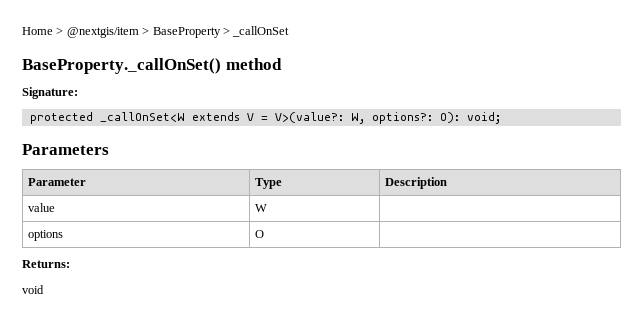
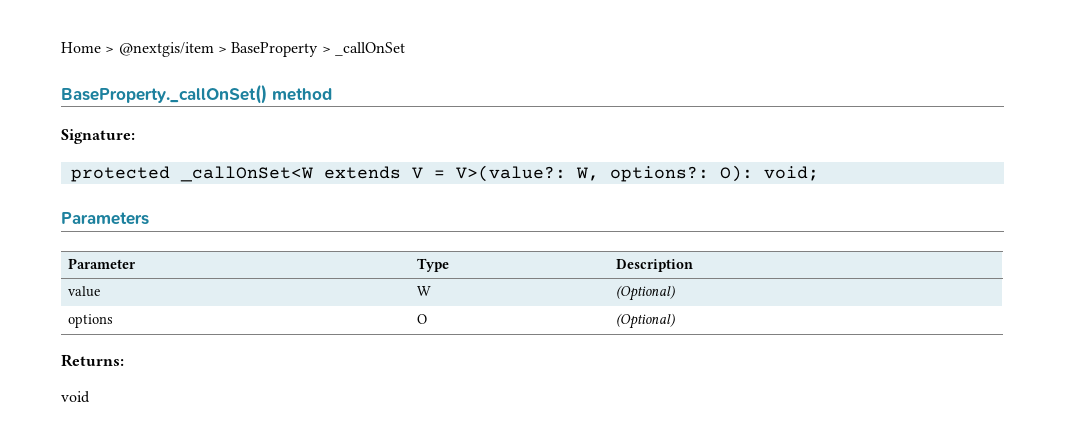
(268, 208) none -> [615,285,675,301] (Optional)
(265, 234) none -> [615,313,675,329] (Optional)

